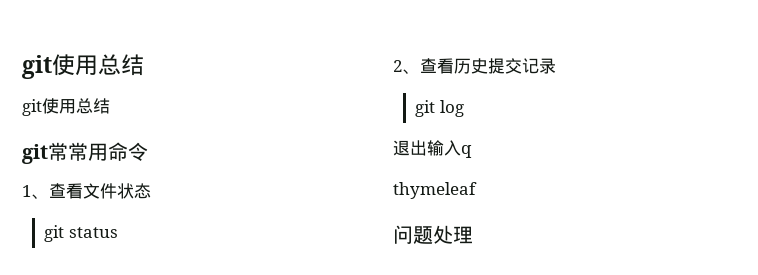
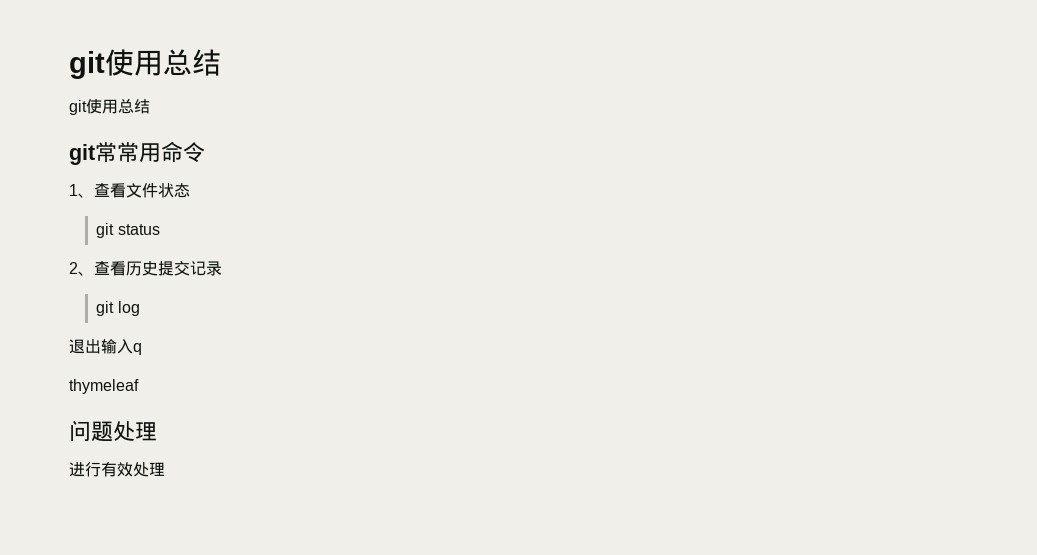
(473, 235) none -> [69,462,165,477] // 进行有效处理

